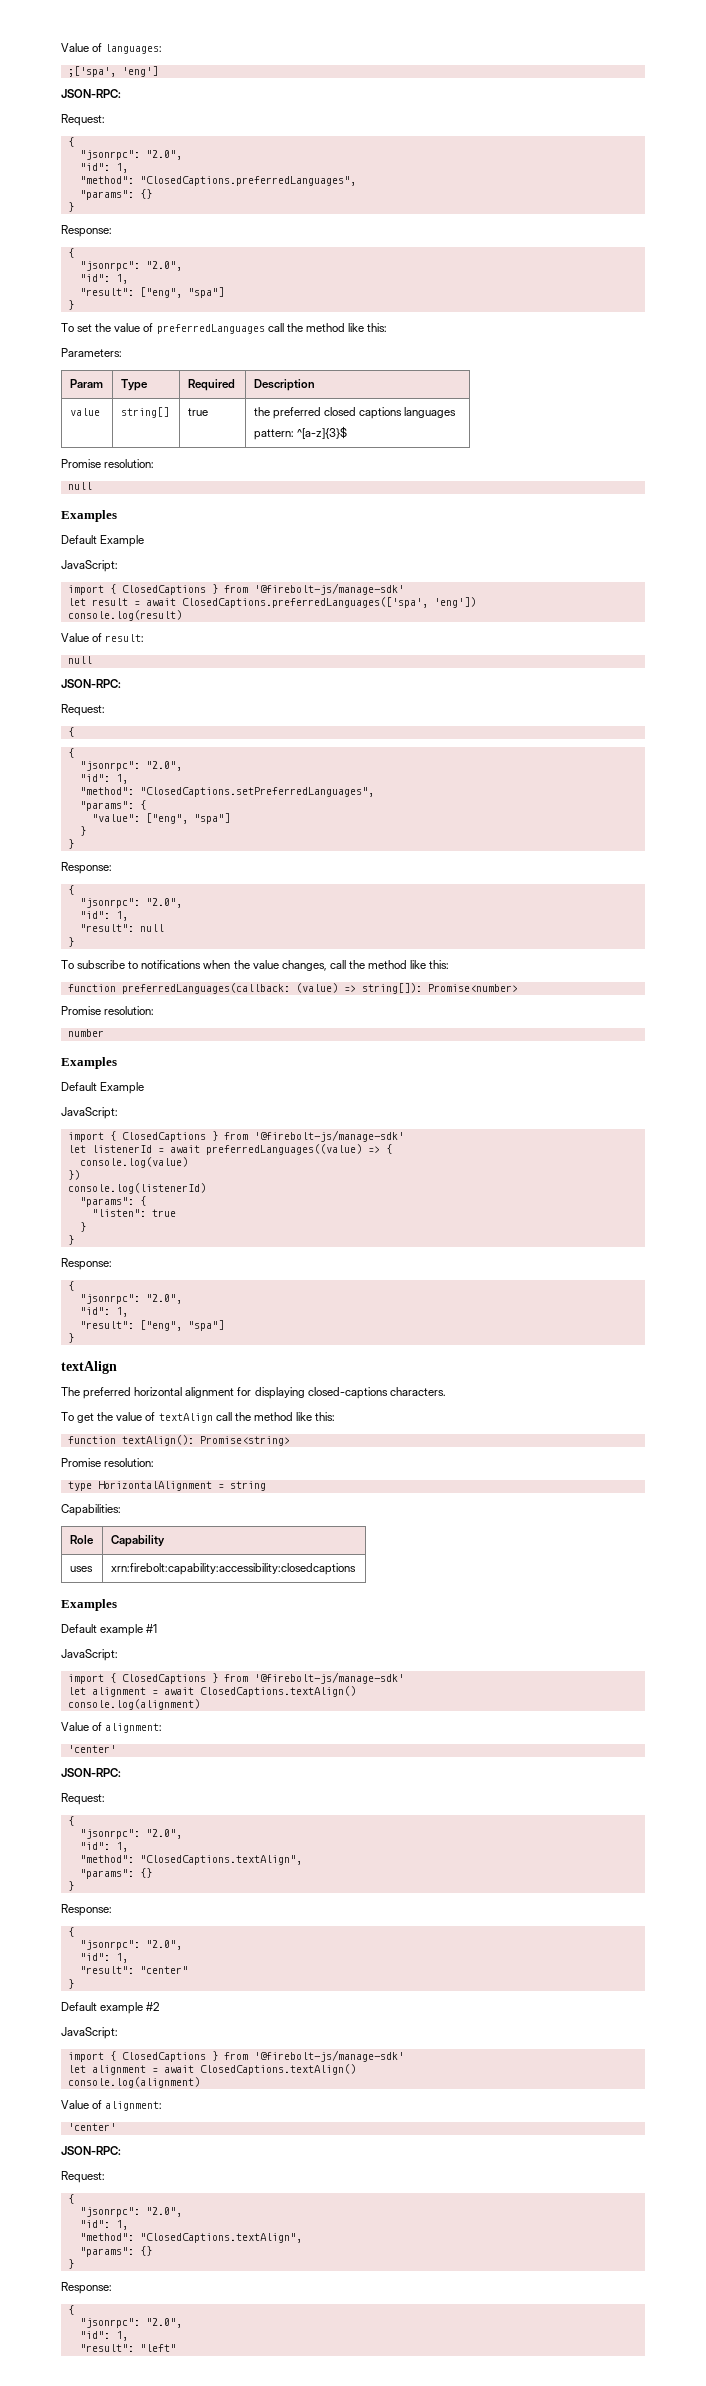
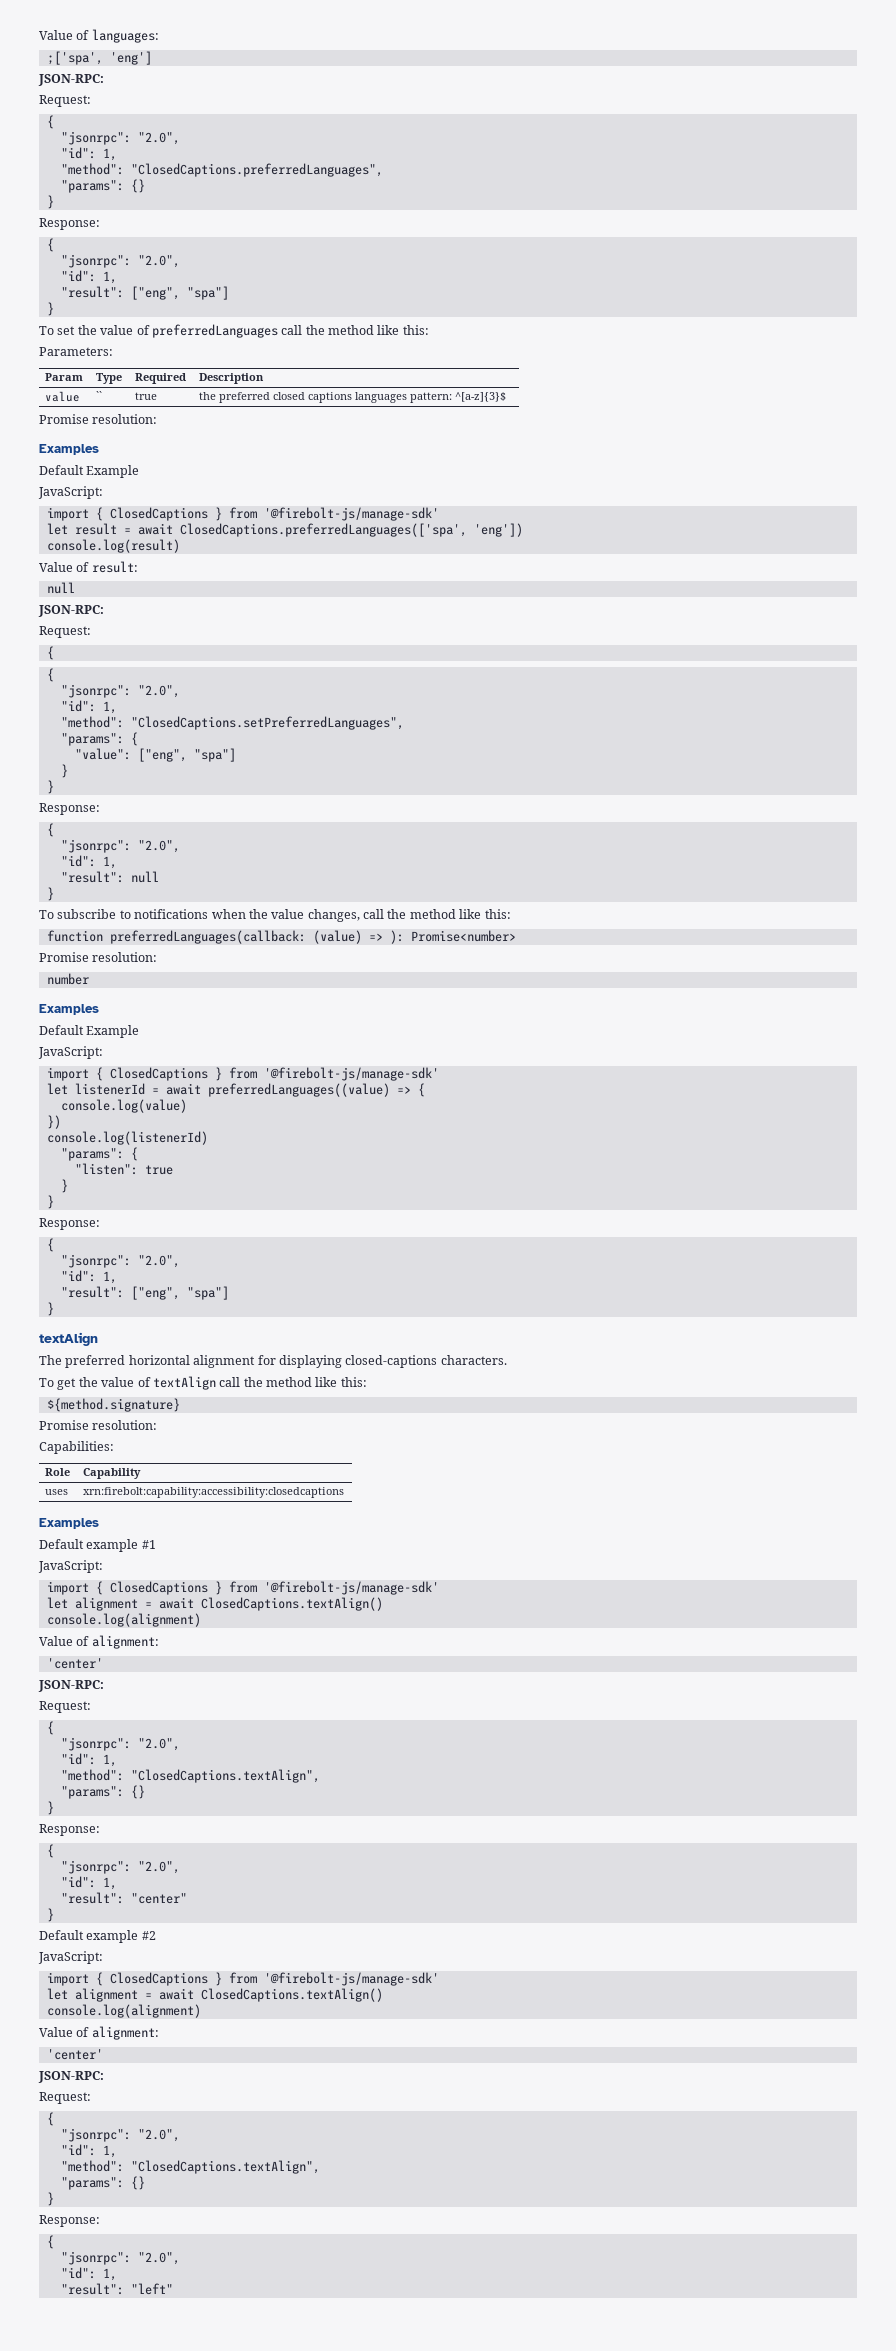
[120,407,169,418] string[] -> [96,391,103,400] ``
(457, 412) // -> (408, 397) none
[67,482,92,490] // null -> (158, 419) none
[361,983,422,994] string[]): -> [389,930,404,944] ):
[67,1435,290,1446] [61,1458,155,1467] [67,1481,266,1491] function textAlign(): Promise<string> // Promise resolution: // type HorizontalAlignment = string -> [46,1398,180,1412] [39,1420,158,1430] ${method.signature} // Promise resolution:

